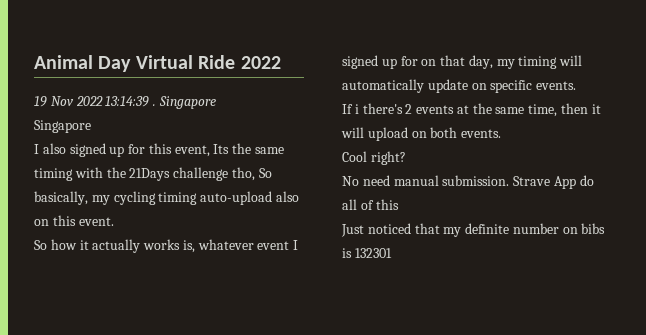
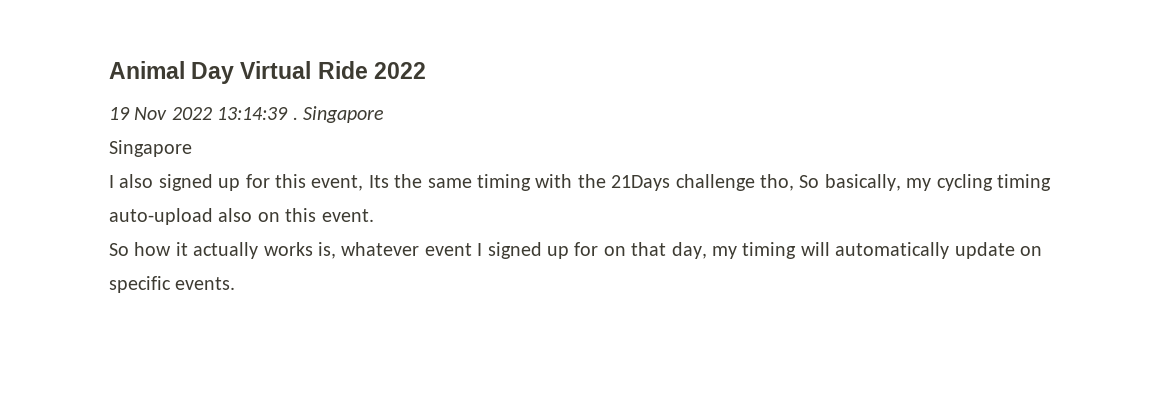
[342,103,601,117] [341,127,502,141] [342,151,406,165] [342,175,594,189] [342,199,399,210] [341,223,606,237] [342,248,392,258] // If i there's 2 events at the same time, then it will upload on both events. // Cool right? // No need manual submission. Strave App do all of this // Just noticed that my definite number on bibs is 132301 -> (236, 283) none

